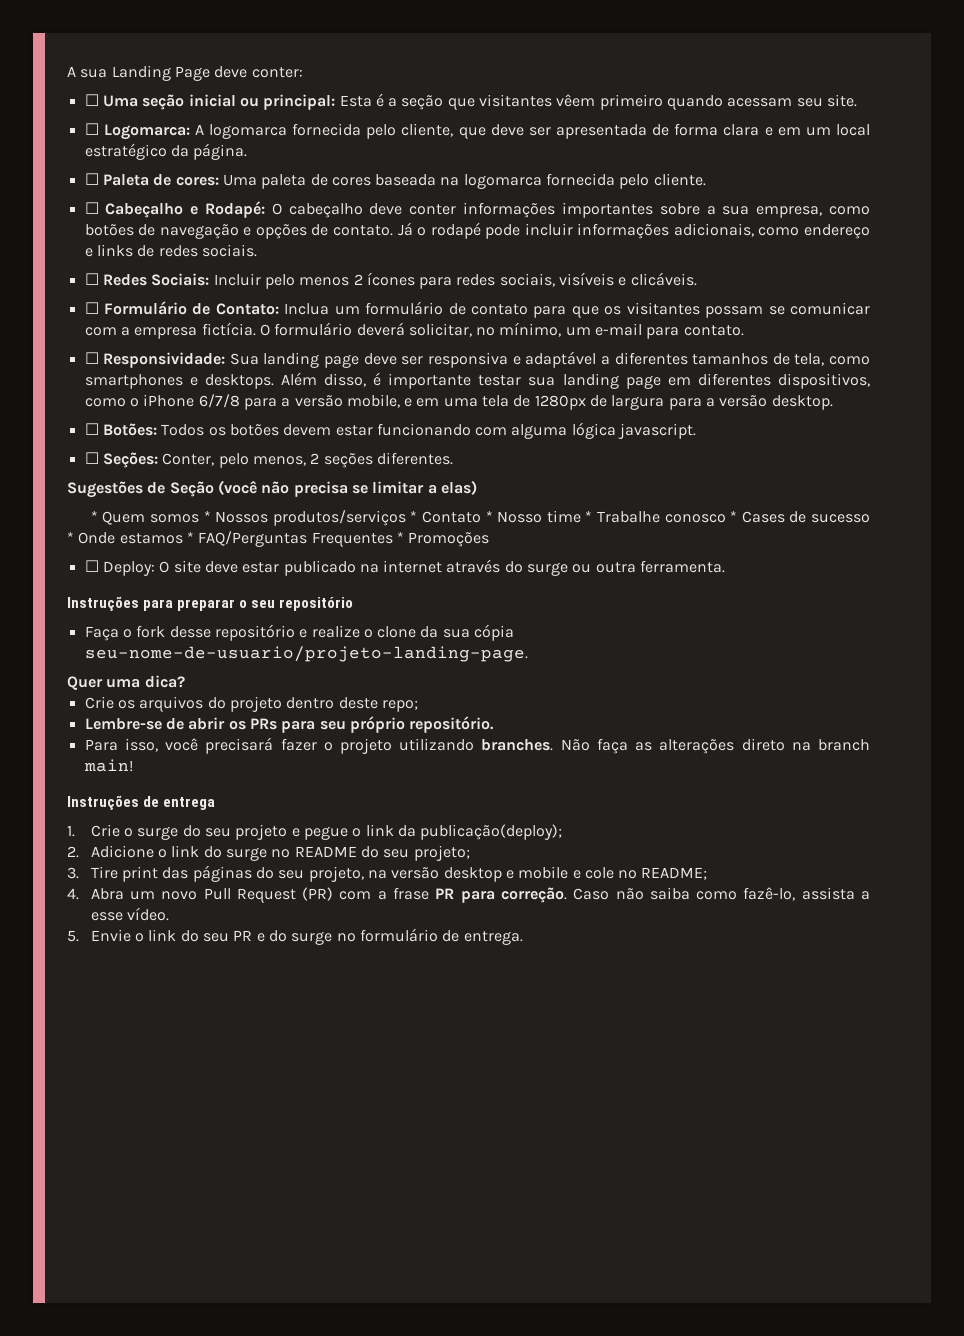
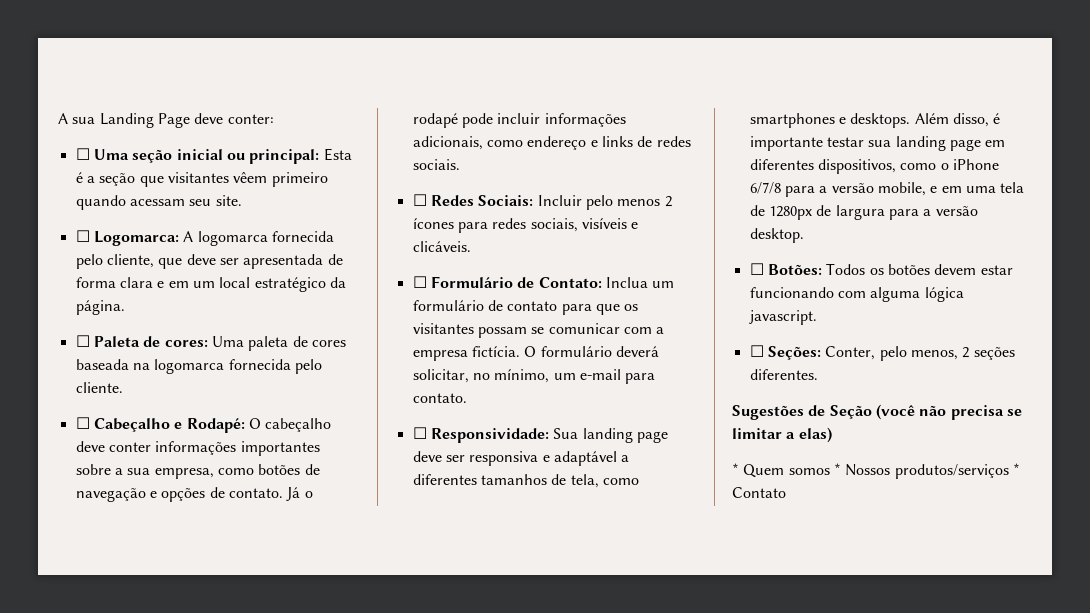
[485,510,870,523] [67,531,490,547] [84,559,726,576] [67,596,354,611] [84,624,515,641] [84,646,528,662] [67,675,185,690] [84,696,418,712] [84,716,495,733] [84,737,871,754] [83,759,133,772] [67,795,216,810] [67,824,563,840] [67,845,470,861] [67,865,708,882] [67,887,870,903] [90,907,170,921] [67,928,523,945] * Nosso time * Trabalhe conosco * Cases de sucesso * Onde estamos * FAQ/Perguntas Frequentes * Promoções // ☐ Deploy: O site deve estar publicado na internet através do surge ou outra ferramenta. // Instruções para preparar o seu repositório // Faça o fork desse repositório e realize o clone da sua cópia seu-nome-de-usuario/projeto-landing-page. // Quer uma dica? // Crie os arquivos do projeto dentro deste repo; // Lembre-se de abrir os PRs para seu próprio repositório. // Para isso, você precisará fazer o projeto utilizando branches. Não faça as alterações direto na branch main! // Instruções de entrega // 1. Crie o surge do seu projeto e pegue o link da publicação(deploy); // 2. Adicione o link do surge no README do seu projeto; // 3. Tire print das páginas do seu projeto, na versão desktop e mobile e cole no README; // 4. Abra um novo Pull Request (PR) com a frase PR para correção. Caso não saiba como fazê-lo, assista a esse vídeo. // 5. Envie o link do seu PR e do surge no formulário de entrega. -> (786, 492) none

